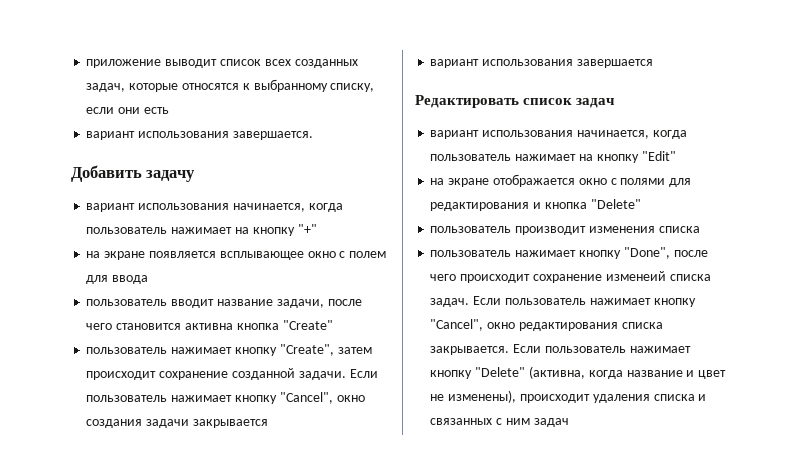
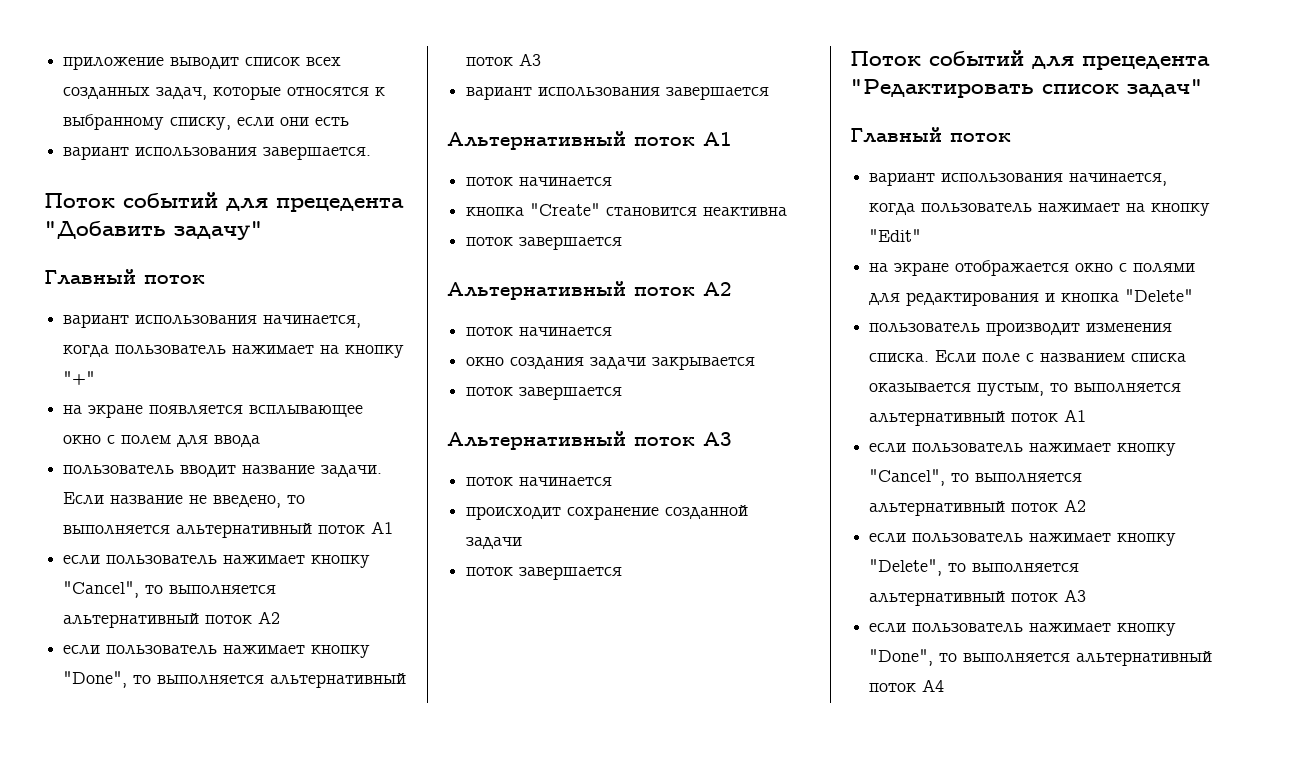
[71,165,196,182] Добавить задачу -> [44,192,404,212] [44,221,263,240] [44,269,205,285] Поток событий для прецедента "Добавить задачу" // Главный поток
[276,299,362,308] [86,320,333,330] [86,344,372,356] [86,368,378,380] [86,392,333,404] задачи, после чего становится активна кнопка "Create" // пользователь нажимает кнопку "Create", затем происходит сохранение созданной задачи. Если пользователь нажимает кнопку "Cancel", -> [321,465,383,477] [63,492,306,508] [63,521,394,538] [63,555,371,568] [63,581,277,598] [63,611,281,628] [63,645,371,658] [63,671,407,688] [466,53,542,66] [466,86,770,100] [447,131,732,150] [466,177,613,186] [466,203,788,216] [466,236,623,250] [447,281,732,300] [466,327,613,336] задачи. Если название не введено, то выполняется альтернативный поток А1 // если пользователь нажимает кнопку "Cancel", то выполняется альтернативный поток А2 // если пользователь нажимает кнопку "Done", то выполняется альтернативный поток А3 // вариант использования завершается // Альтернативный поток А1 // поток начинается // кнопка "Create" становится неактивна // поток завершается // Альтернативный поток А2 // поток начинается //
[430,59,653,68] [415,95,616,108] вариант использования завершается // Редактировать список задач -> [466,386,623,400] [447,431,732,450] [466,477,613,486] [466,505,749,520] [466,537,523,549] [466,566,623,580] [850,50,1210,70] [850,79,1203,98] [850,127,1011,143] поток завершается // Альтернативный поток А3 // поток начинается // происходит сохранение созданной задачи // поток завершается // Поток событий для прецедента "Редактировать список задач" // Главный поток
[658,226,700,233] [430,247,708,259] [430,271,711,283] [430,296,696,307] [430,319,663,331] [430,344,691,355] [430,366,727,379] [430,390,707,403] [430,418,569,427] списка // пользователь нажимает кнопку "Done", после чего происходит сохранение изменеий списка задач. Если пользователь нажимает кнопку "Cancel", окно редактирования списка закрывается. Если пользователь нажимает кнопку "Delete" (активна, когда название и цвет не изменены), происходит удаления списка и связанных с ним задач -> [869,350,1187,363] [869,383,1182,396] [869,409,1087,426] [869,443,1177,456] [869,469,1083,486] [869,499,1087,516] [869,533,1177,546] [869,559,1080,576] [869,589,1087,606] [869,623,1177,636] [869,649,1213,666] [869,679,945,692] списка. Если поле с названием списка оказывается пустым, то выполняется альтернативный поток А1 // если пользователь нажимает кнопку "Cancel", то выполняется альтернативный поток А2 // если пользователь нажимает кнопку "Delete", то выполняется альтернативный поток А3 // если пользователь нажимает кнопку "Done", то выполняется альтернативный поток А4

